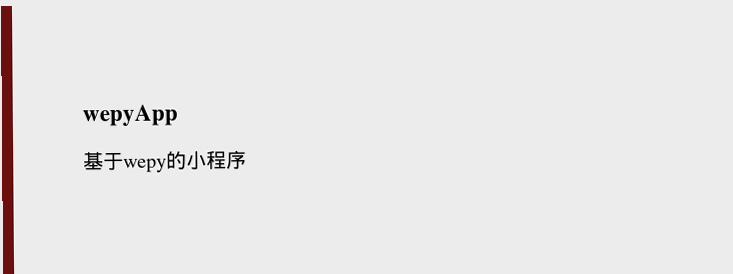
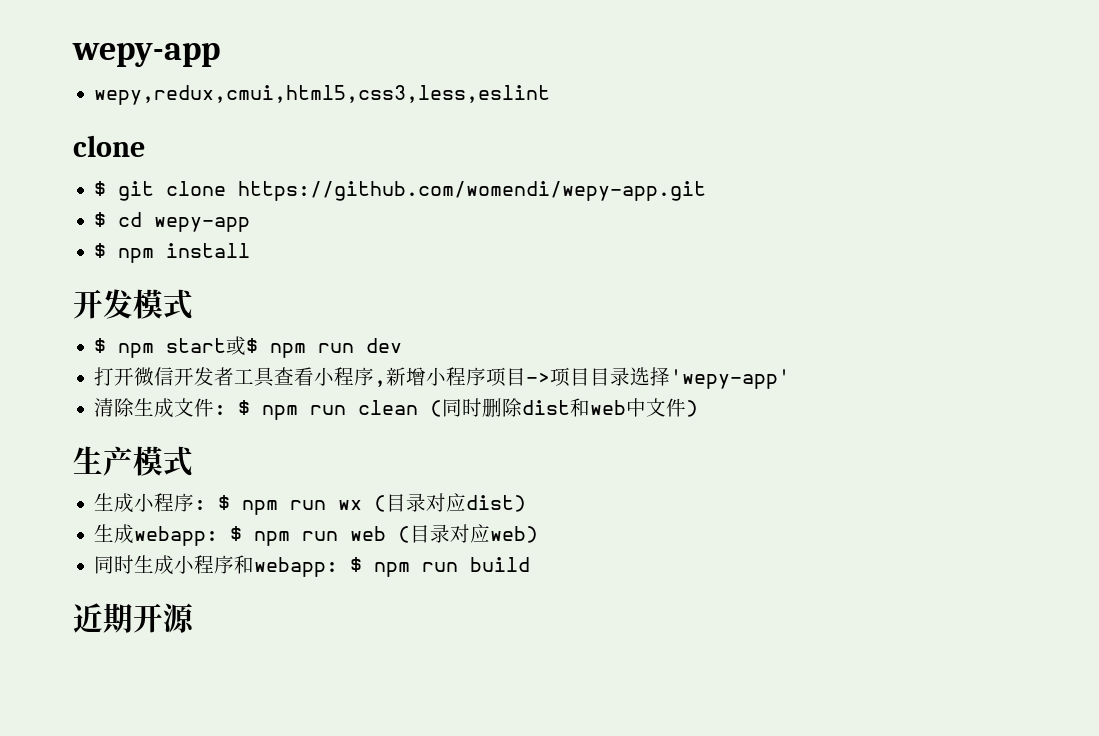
[82,104,178,127] [83,149,247,173] wepyApp // 基于wepy的小程序 -> [72,43,220,67] [94,85,551,105] [73,135,145,157] [94,181,707,201] [94,212,251,232] [94,243,251,263] [73,289,193,320] [94,336,403,358] [94,367,791,389] [94,398,699,420] [73,446,193,477] [94,493,527,515] [94,524,539,546] [94,555,531,577] [73,603,195,633] wepy-app // wepy,redux,cmui,html5,css3,less,eslint // clone // $ git clone https://github.com/womendi/wepy-app.git // $ cd wepy-app // $ npm install // 开发模式 // $ npm start或$ npm run dev // 打开微信开发者工具查看小程序,新增小程序项目->项目目录选择'wepy-app' // 清除生成文件: $ npm run clean (同时删除dist和web中文件) // 生产模式 // 生成小程序: $ npm run wx (目录对应dist) // 生成webapp: $ npm run web (目录对应web) // 同时生成小程序和webapp: $ npm run build // 近期开源

